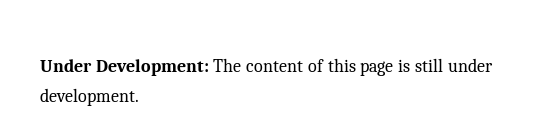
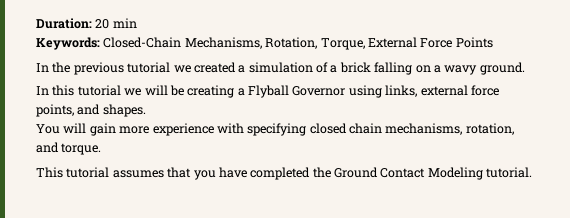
[40,58,493,76] [40,88,139,106] Under Development: The content of this page is still under development. -> [36,18,137,29] [36,37,493,50] [36,62,525,75] [36,85,499,98] [36,104,146,117] [36,123,514,136] [36,142,102,155] [36,167,533,180] Duration: 20 min // Keywords: Closed-Chain Mechanisms, Rotation, Torque, External Force Points // In the previous tutorial we created a simulation of a brick falling on a wavy ground. // In this tutorial we will be creating a Flyball Governor using links, external force points, and shapes. // You will gain more experience with specifying closed chain mechanisms, rotation, and torque. // This tutorial assumes that you have completed the Ground Contact Modeling tutorial.

